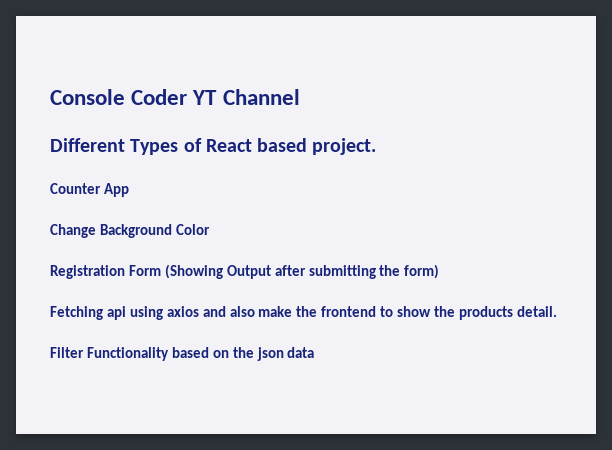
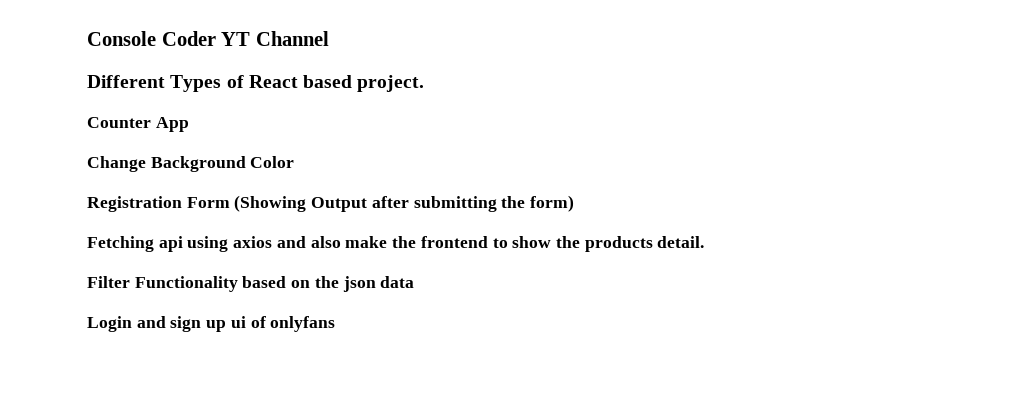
(315, 352) none -> [87,316,336,332] // Login and sign up ui of onlyfans

